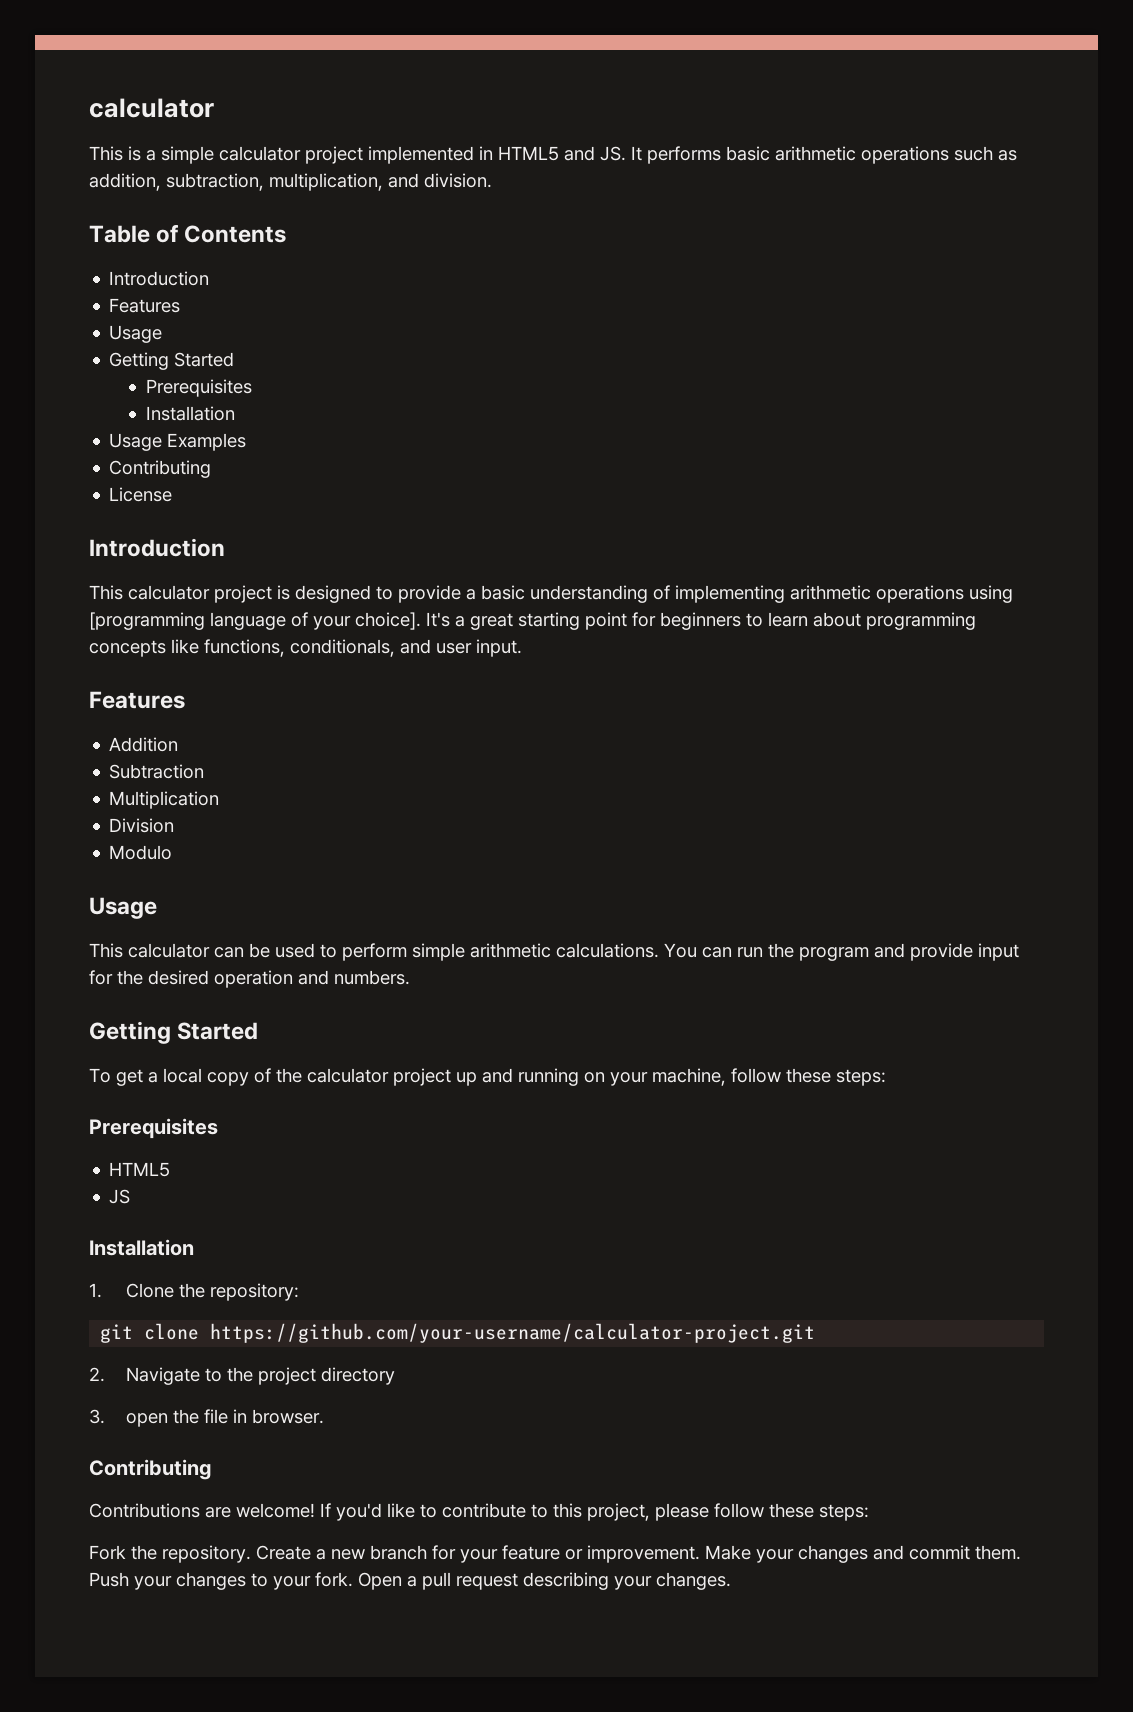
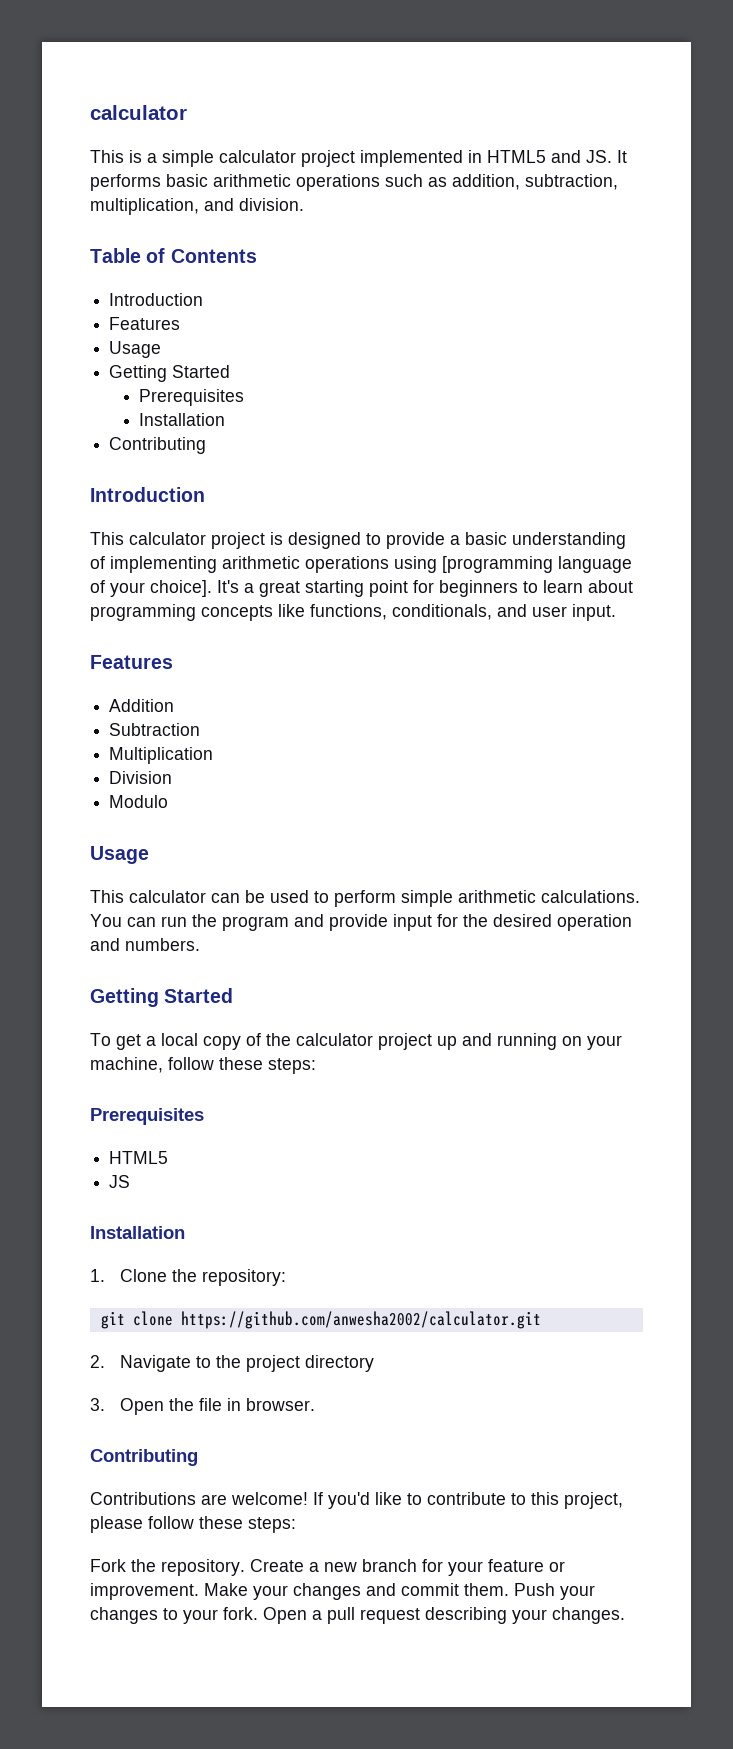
[109,433,247,451] [109,460,212,478] [109,487,173,502] // Usage Examples // Contributing // License -> [109,437,207,454] // Contributing
[210,1323,816,1343] https://github.com/your-username/calculator-project.git -> [180,1311,541,1329] https://github.com/anwesha2002/calculator.git
[125,1413,168,1427] open -> [120,1398,165,1415] Open

